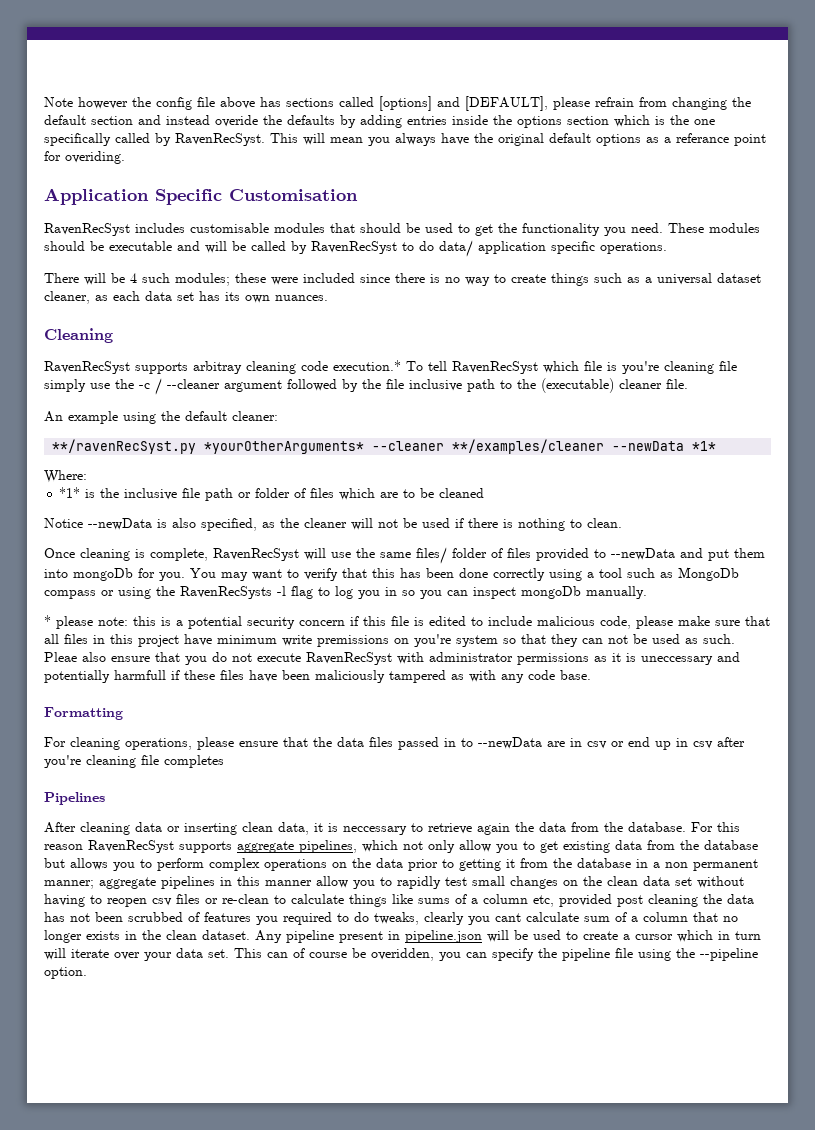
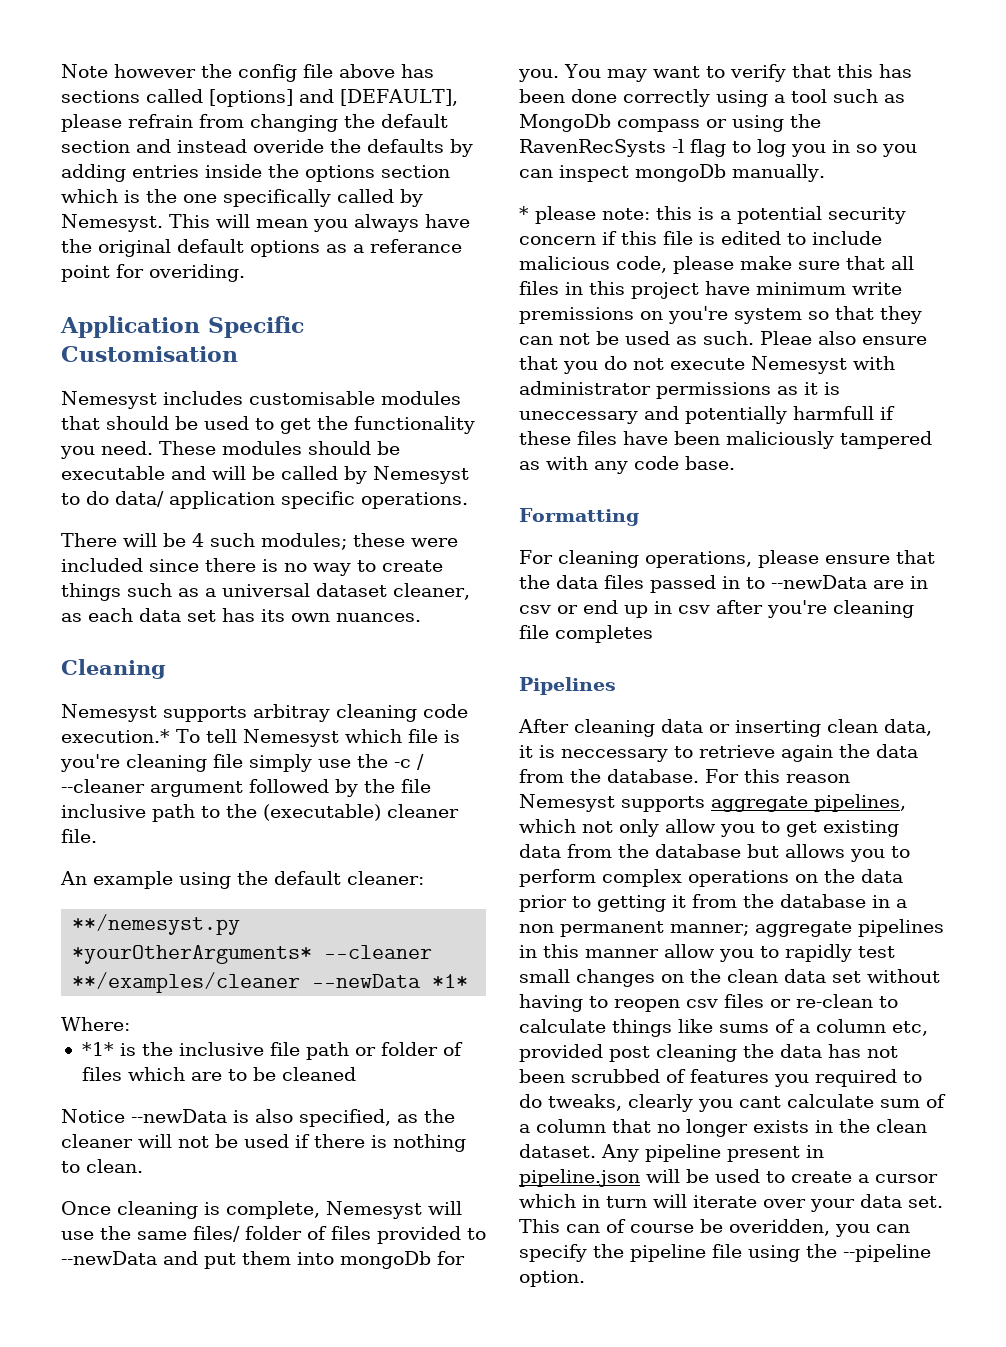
[175,133,265,146] RavenRecSyst. -> [61,214,163,232] Nemesyst.
[44,223,130,236] RavenRecSyst -> [61,391,157,409] Nemesyst
[311,241,397,254] RavenRecSyst -> [373,466,469,484] Nemesyst
[44,361,130,374] RavenRecSyst -> [61,704,157,722] Nemesyst
[452,361,538,374] RavenRecSyst -> [242,729,339,747] Nemesyst
[52,439,197,454] **/ravenRecSyst.py -> [72,914,241,935] **/nemesyst.py
[213,548,299,561] RavenRecSyst -> [326,1201,422,1219] Nemesyst
[306,652,392,665] RavenRecSyst -> [751,356,847,374] Nemesyst
[88,840,174,853] RavenRecSyst -> [519,794,615,812] Nemesyst

